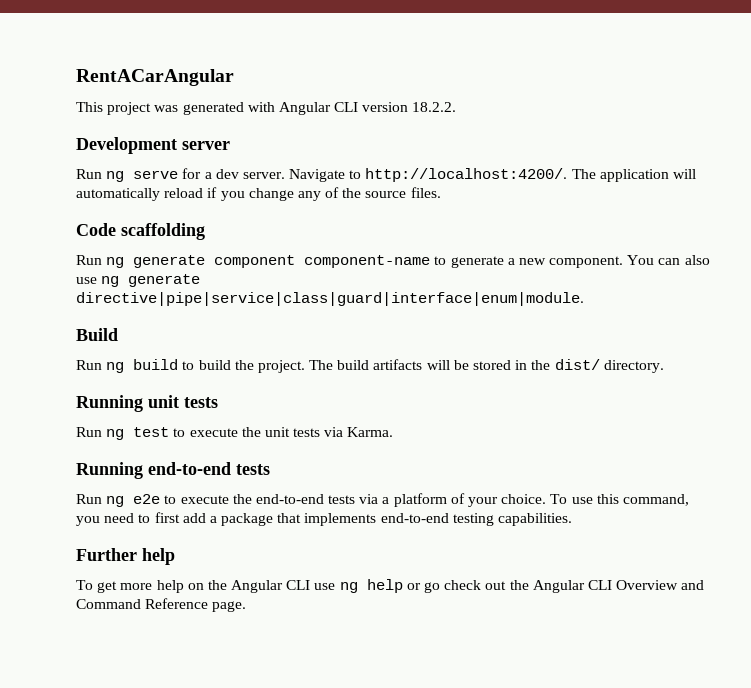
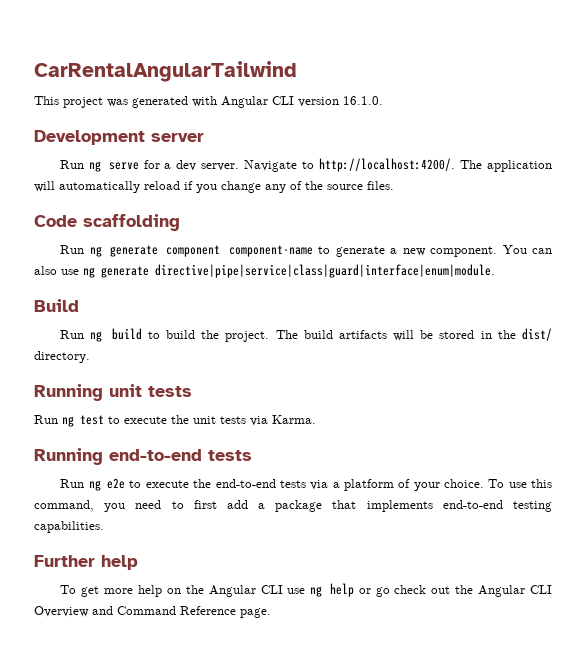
[76,69,234,86] RentACarAngular -> [34,61,297,82] CarRentalAngularTailwind
[412,102,457,112] 18.2.2. -> [343,96,383,105] 16.1.0.

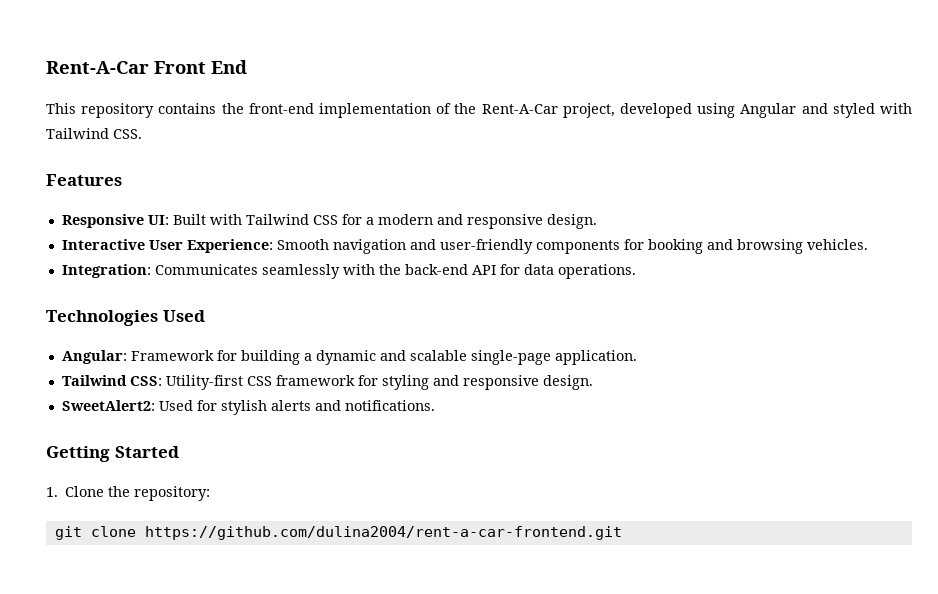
[34,61,297,82] [34,96,383,108] [34,130,204,145] [60,158,553,172] [34,181,394,193] [34,214,180,231] [60,245,552,257] [34,264,495,278] [34,299,79,312] [60,328,552,342] [34,351,90,363] [34,384,192,401] [34,415,316,427] [34,448,252,465] [60,478,553,491] [34,500,552,512] [34,521,104,533] [34,555,138,570] [60,583,552,597] [34,606,271,618] CarRentalAngularTailwind // This project was generated with Angular CLI version 16.1.0. // Development server // Run ng serve for a dev server. Navigate to http://localhost:4200/. The application will automatically reload if you change any of the source files. // Code scaffolding // Run ng generate component component-name to generate a new component. You can also use ng generate directive|pipe|service|class|guard|interface|enum|module. // Build // Run ng build to build the project. The build artifacts will be stored in the dist/ directory. // Running unit tests // Run ng test to execute the unit tests via Karma. // Running end-to-end tests // Run ng e2e to execute the end-to-end tests via a platform of your choice. To use this command, you need to first add a package that implements end-to-end testing capabilities. // Further help // To get more help on the Angular CLI use ng help or go check out the Angular CLI Overview and Command Reference page. -> [46,60,247,74] [46,103,913,118] [46,128,142,139] [46,174,122,186] [61,214,597,229] [61,239,868,254] [61,264,636,279] [46,310,205,326] [61,350,637,365] [61,375,593,390] [61,400,435,415] [46,446,179,462] [46,486,211,501] [54,526,622,540] Rent-A-Car Front End // This repository contains the front-end implementation of the Rent-A-Car project, developed using Angular and styled with Tailwind CSS. // Features // Responsive UI: Built with Tailwind CSS for a modern and responsive design. // Interactive User Experience: Smooth navigation and user-friendly components for booking and browsing vehicles. // Integration: Communicates seamlessly with the back-end API for data operations. // Technologies Used // Angular: Framework for building a dynamic and scalable single-page application. // Tailwind CSS: Utility-first CSS framework for styling and responsive design. // SweetAlert2: Used for stylish alerts and notifications. // Getting Started // 1. Clone the repository: // git clone https://github.com/dulina2004/rent-a-car-frontend.git

